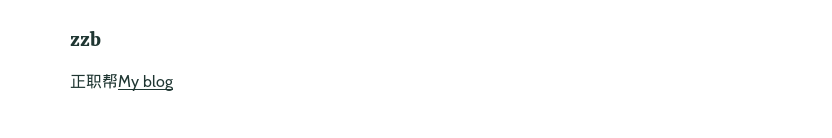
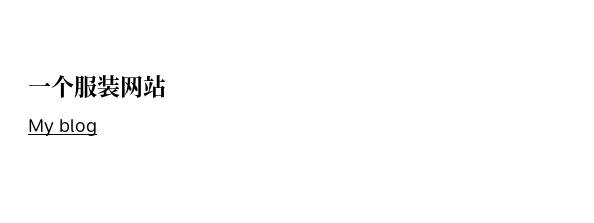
[70,31,101,46] [70,74,118,89] zzb // 正职帮 -> [28,75,166,98] 一个服装网站 //

